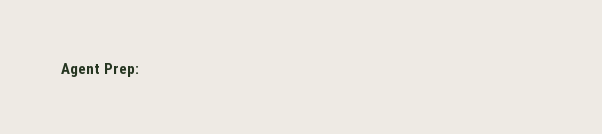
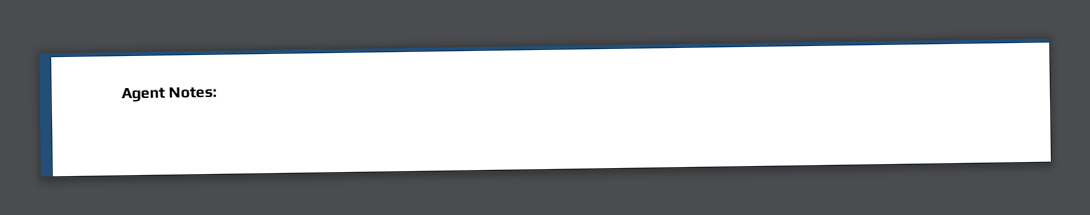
[104,63,140,77] Prep: -> [168,85,218,99] Notes:

